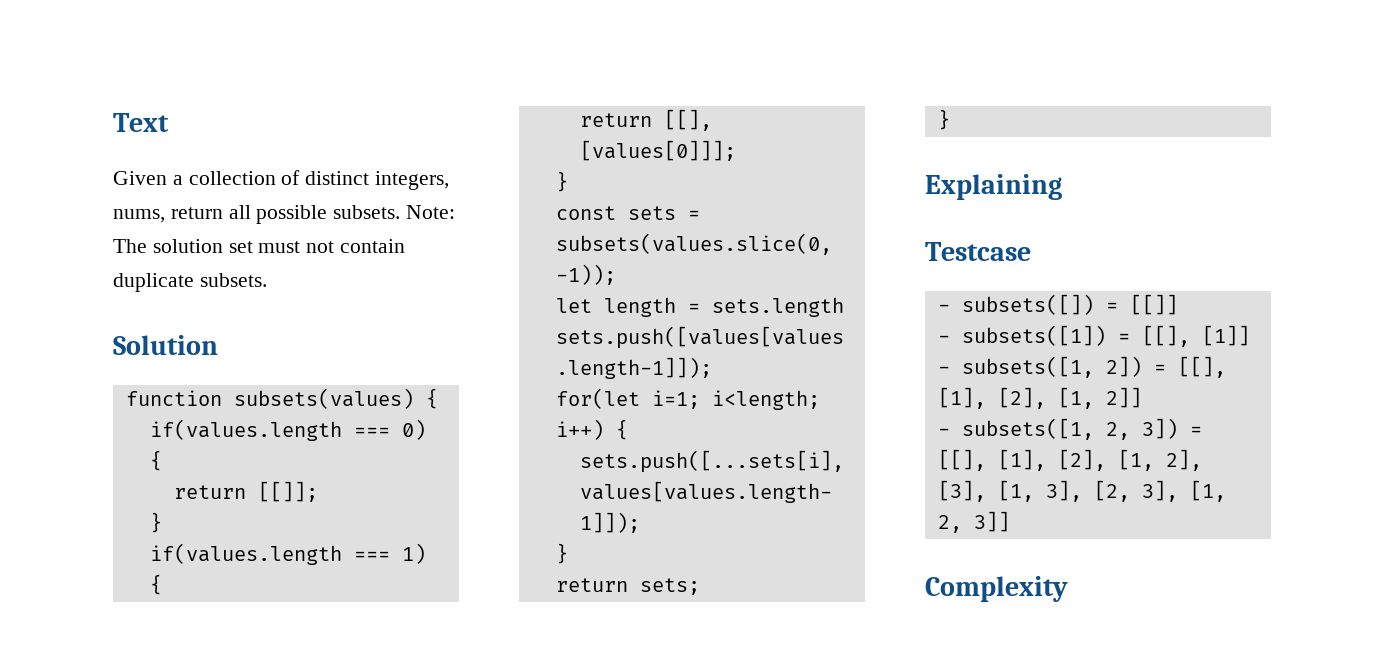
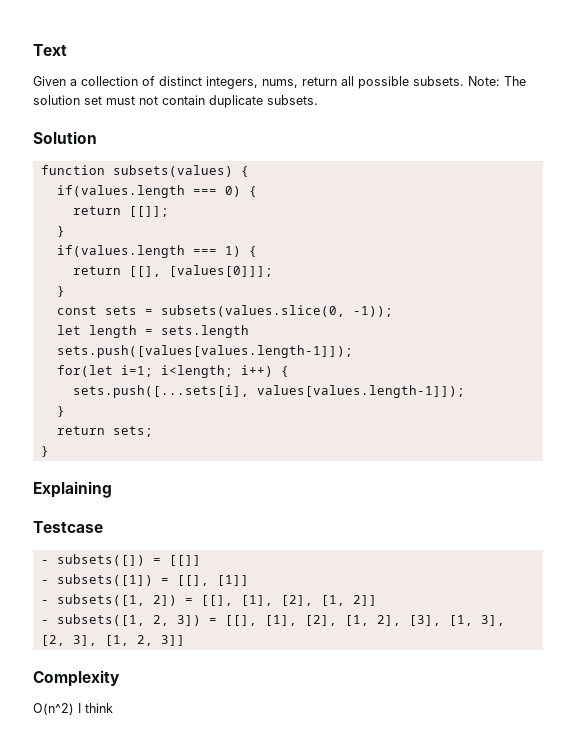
(1068, 589) none -> [33,703,113,715] // O(n^2) I think

